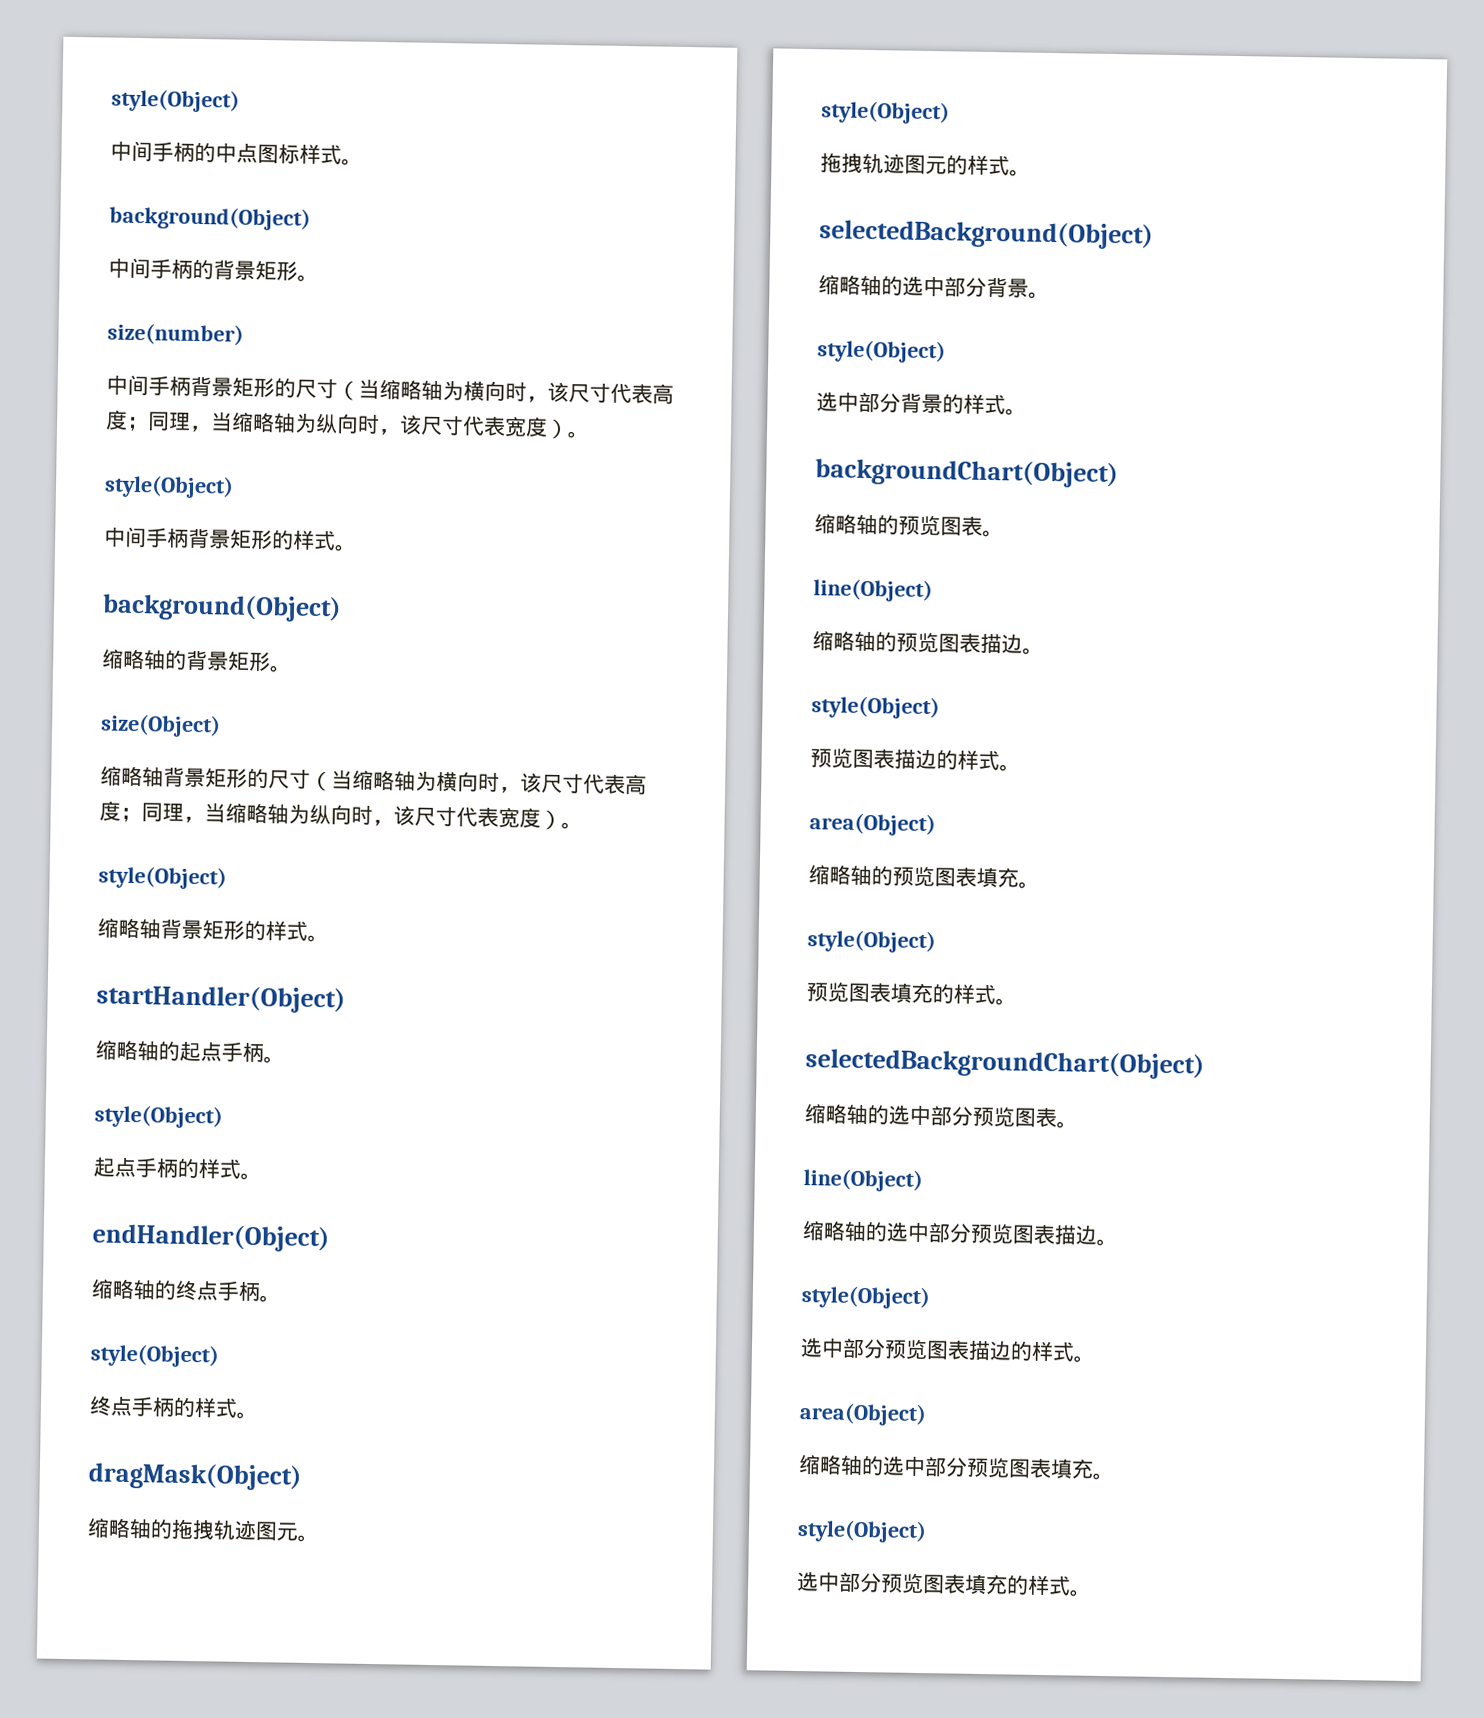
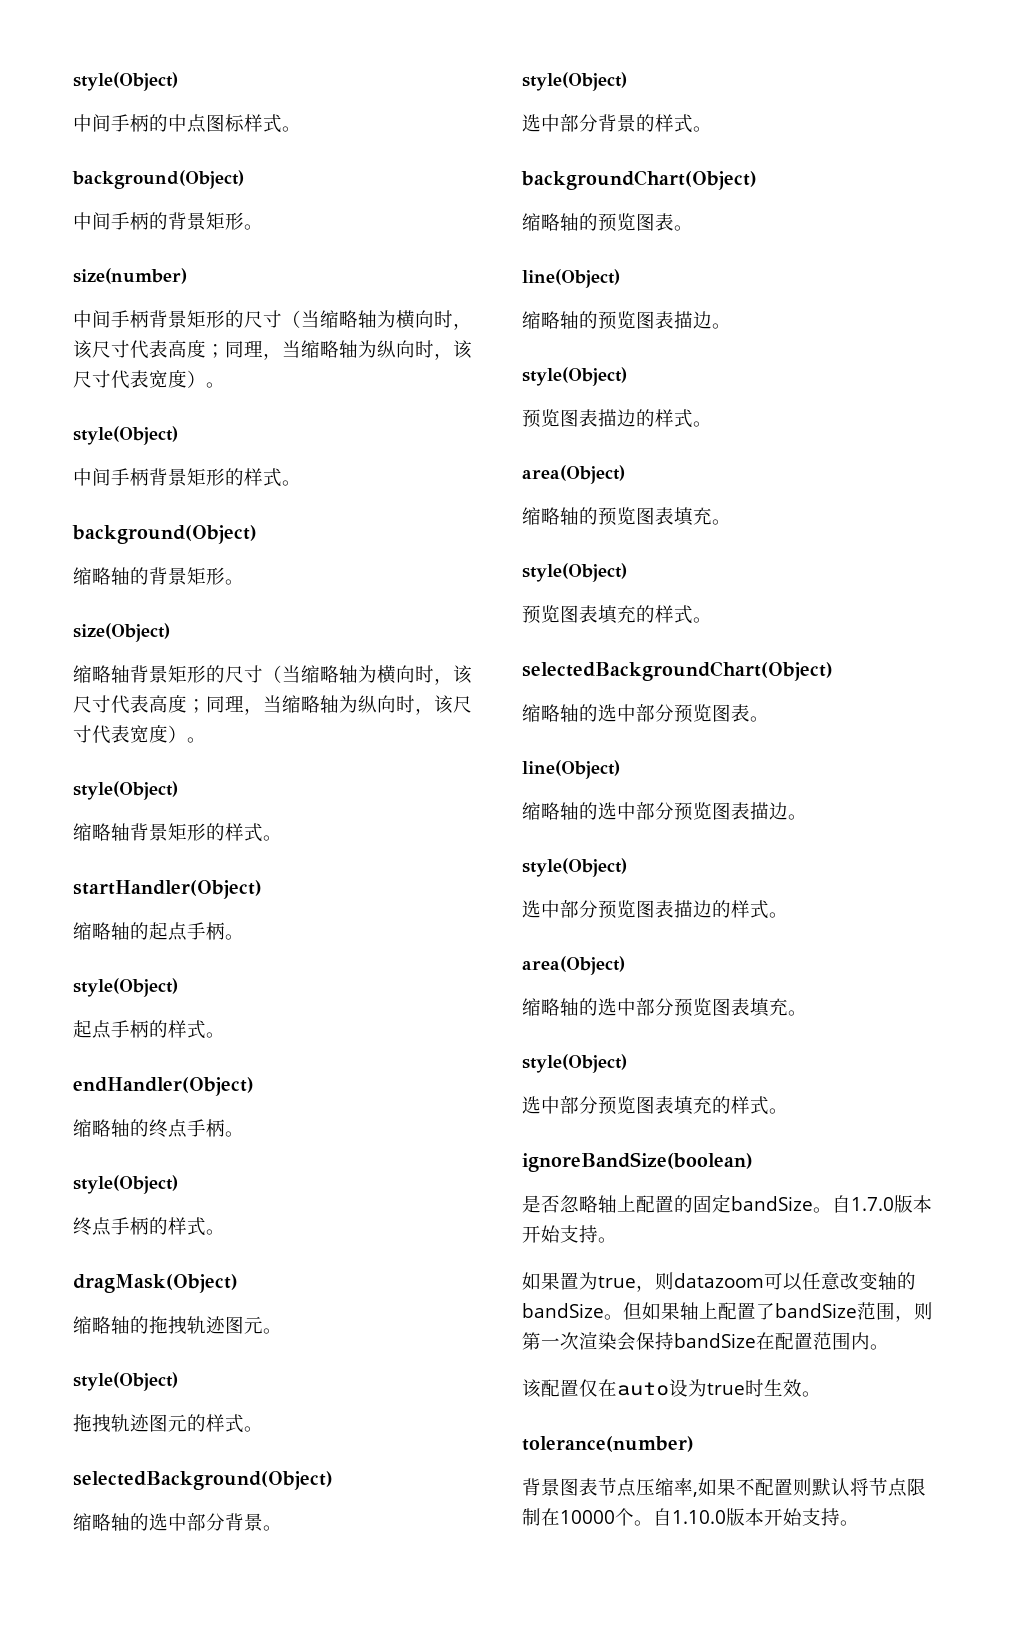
(1092, 1593) none -> [522,1152,753,1172] [522,1194,932,1213] [522,1225,617,1243] [522,1272,916,1292] [522,1302,933,1322] [522,1332,889,1351] [522,1379,821,1398] [522,1436,694,1452] [522,1477,926,1497] [522,1508,859,1526] // ignoreBandSize(boolean) // 是否忽略轴上配置的固定bandSize。自1.7.0版本开始支持。 // 如果置为true，则datazoom可以任意改变轴的bandSize。但如果轴上配置了bandSize范围，则第一次渲染会保持bandSize在配置范围内。 // 该配置仅在auto设为true时生效。 // tolerance(number) // 背景图表节点压缩率,如果不配置则默认将节点限制在10000个。自1.10.0版本开始支持。

